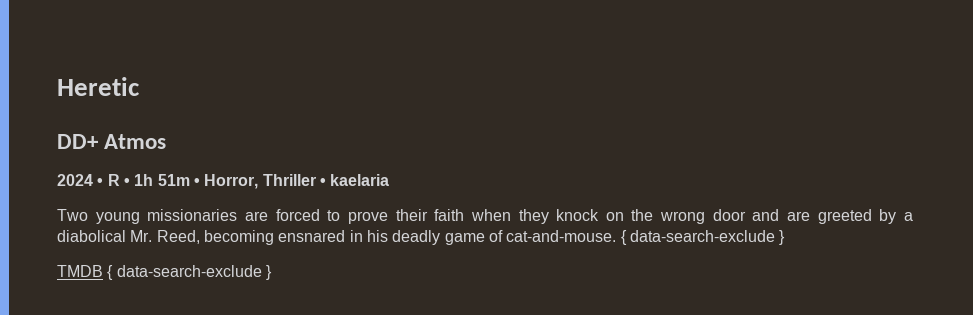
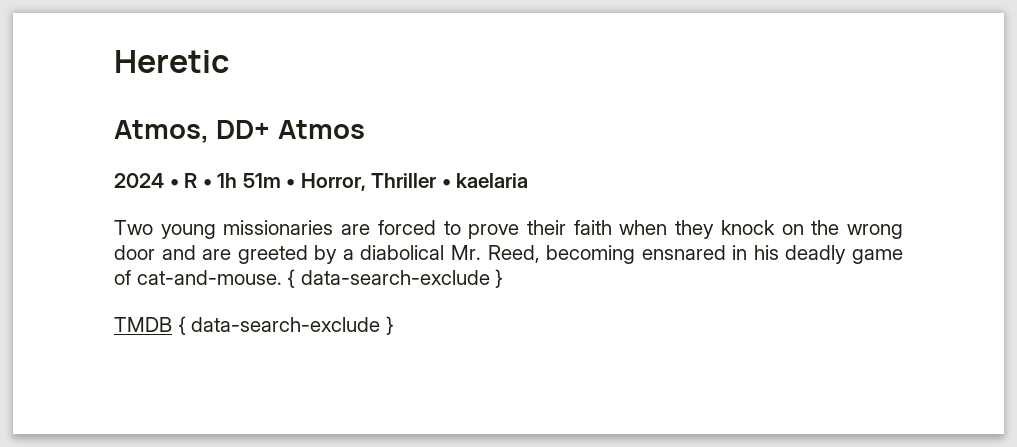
(140, 86) none -> [114,120,209,143] Atmos,

